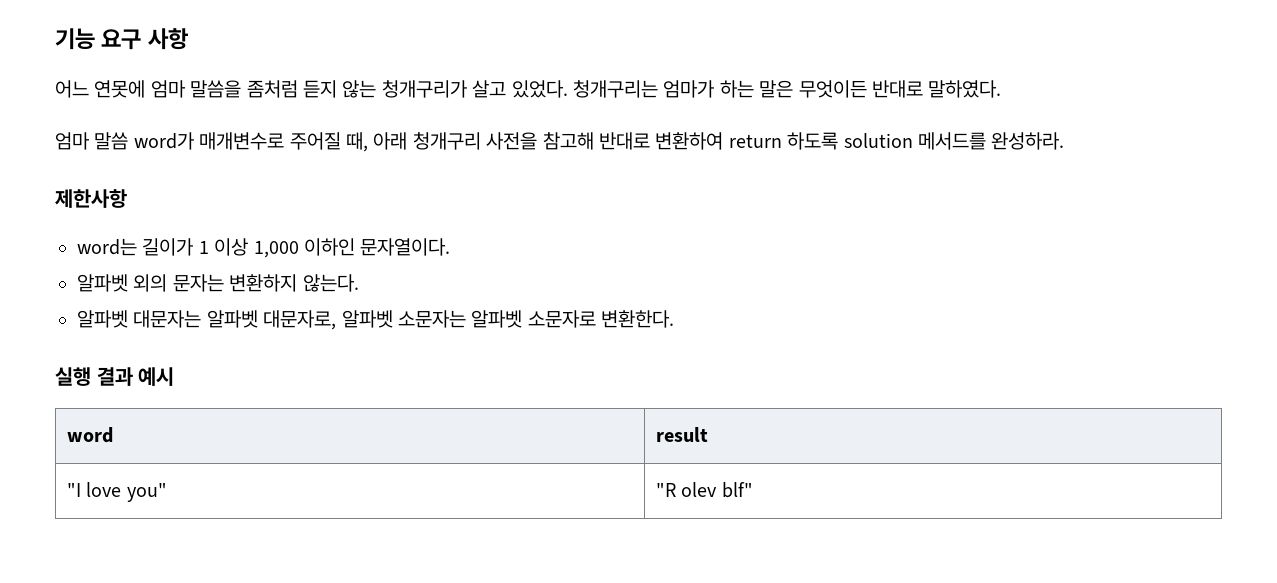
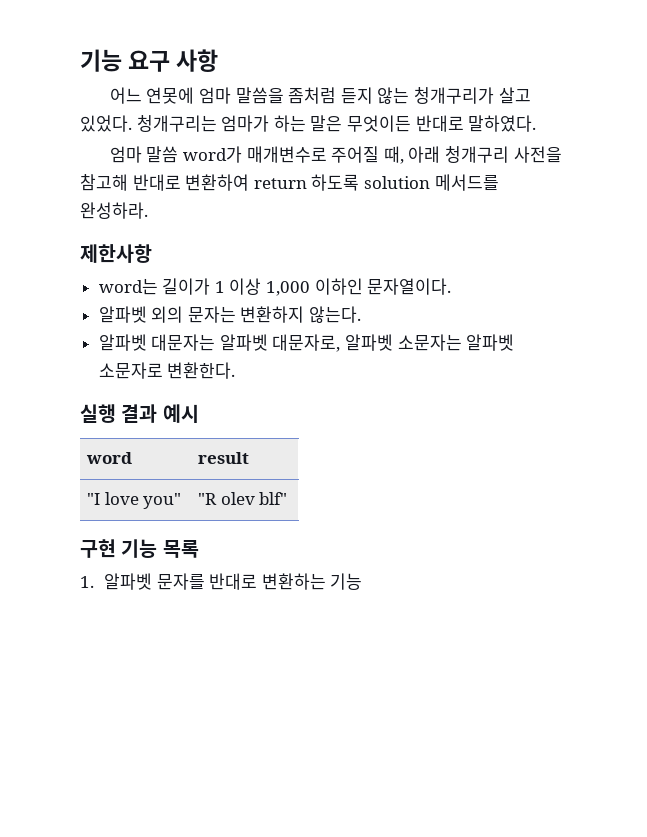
(753, 490) none -> [80,539,199,558] [80,573,363,590] // 구현 기능 목록 // 1. 알파벳 문자를 반대로 변환하는 기능

